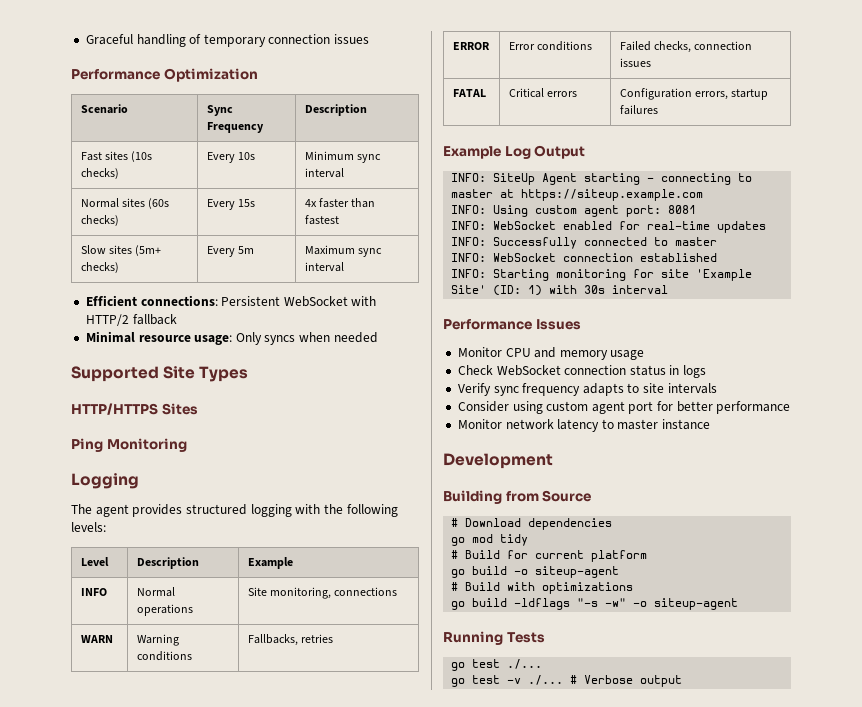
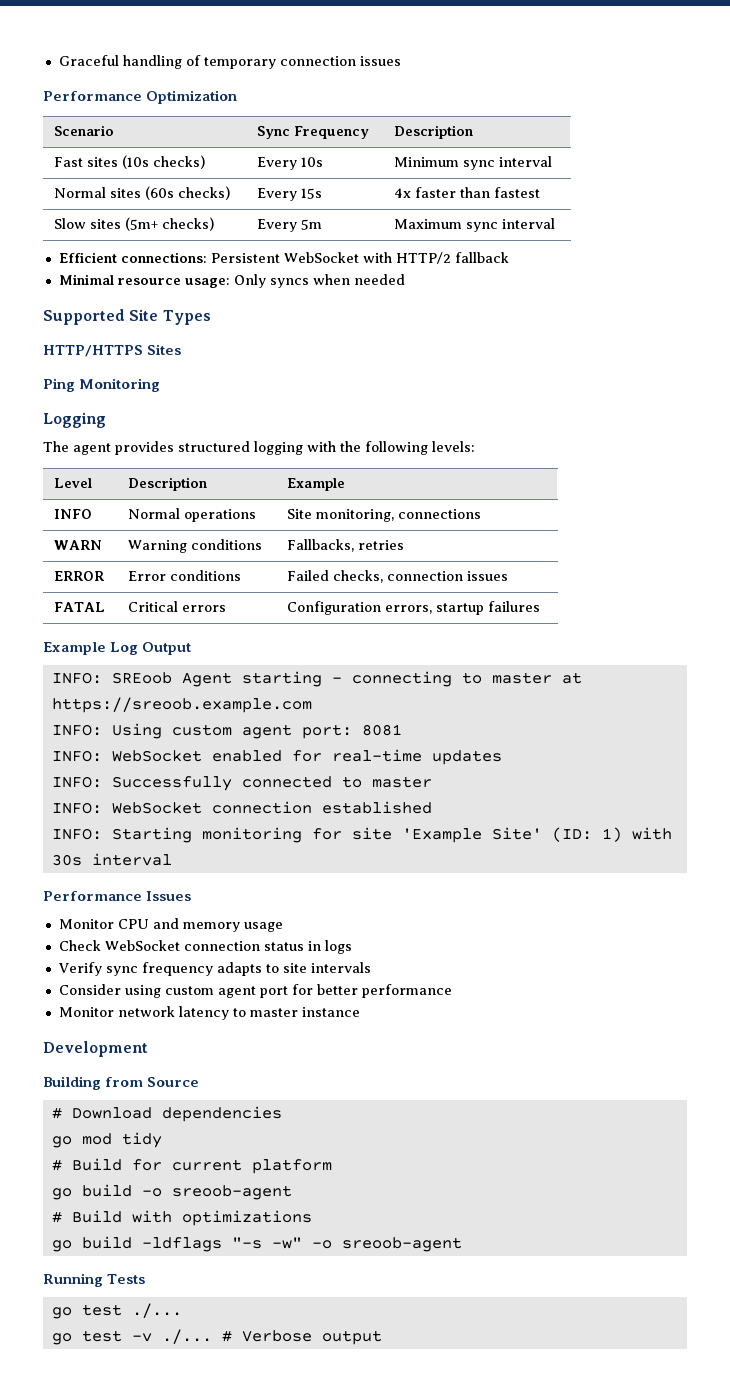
[493,173,536,185] SiteUp -> [111,672,172,684] SREoob
[521,189,704,201] https://siteup.example.com -> [51,697,312,713] https://sreoob.example.com
[535,566,620,578] siteup-agent -> [171,1185,292,1200] sreoob-agent
[654,598,739,610] siteup-agent -> [341,1237,462,1252] sreoob-agent

